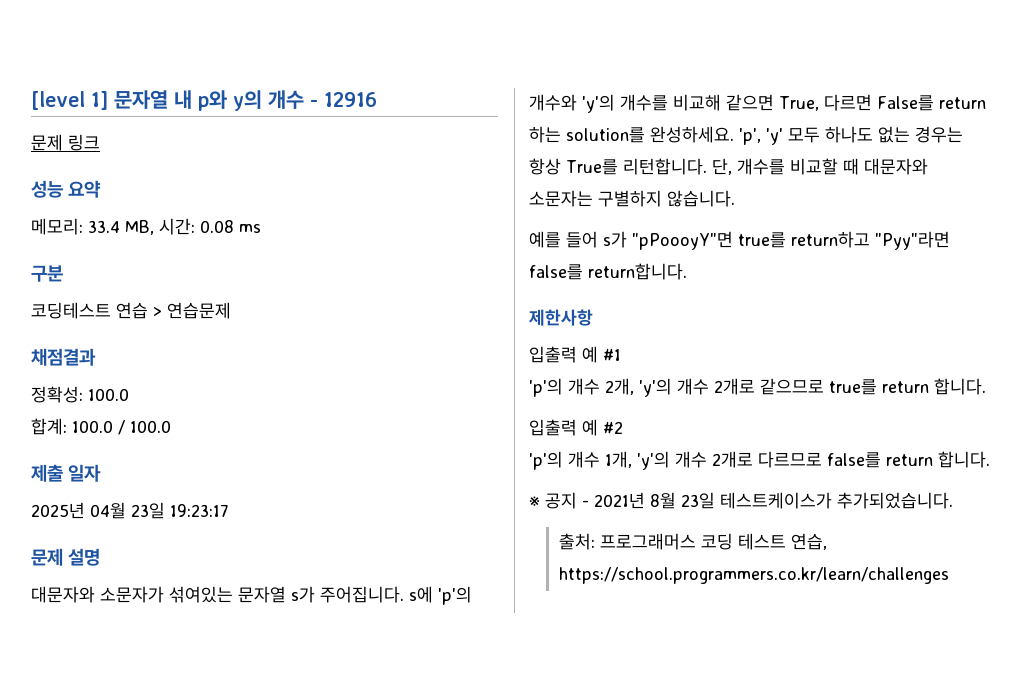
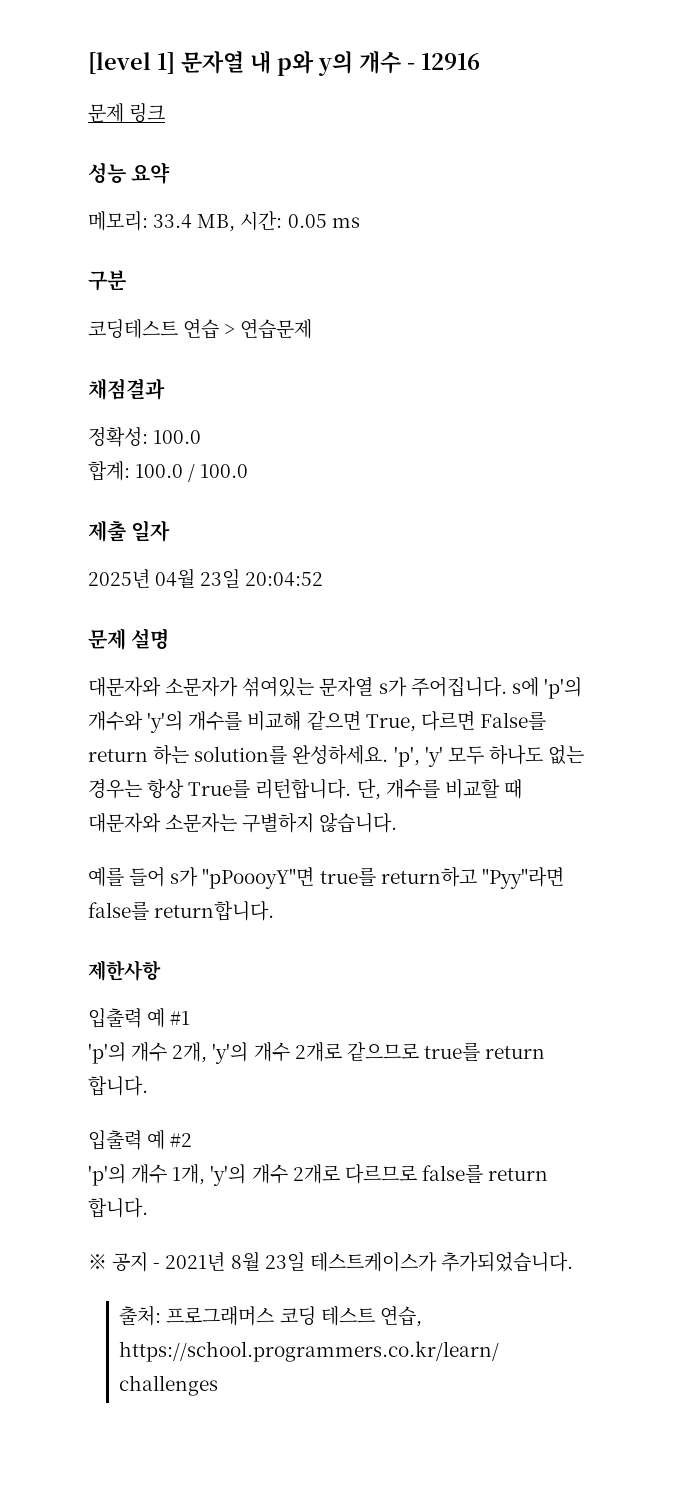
[200,220,234,233] 0.08 -> [287,214,327,228] 0.05
[170,504,229,517] 19:23:17 -> [245,572,324,587] 20:04:52

